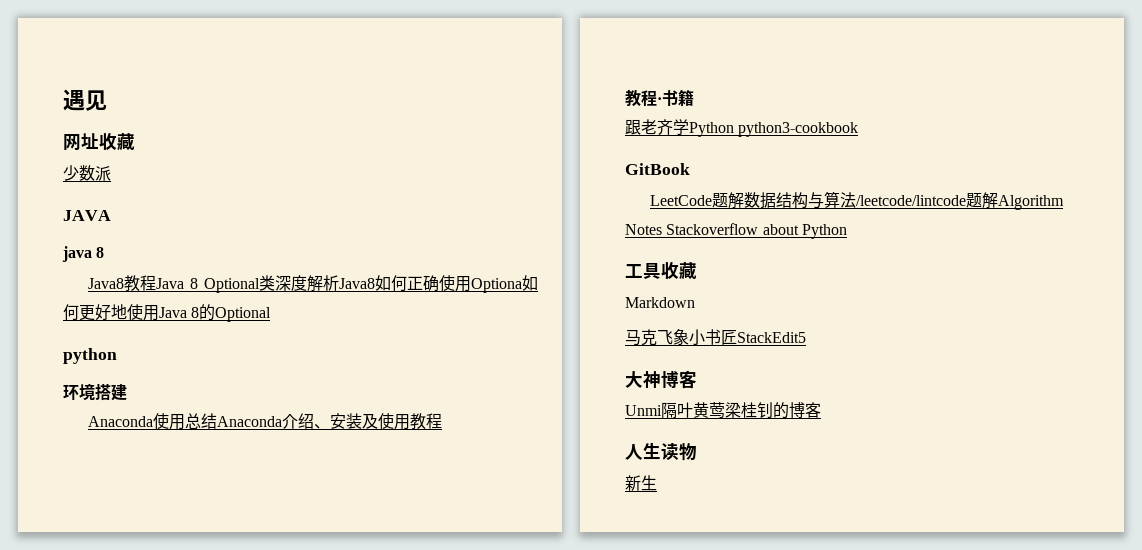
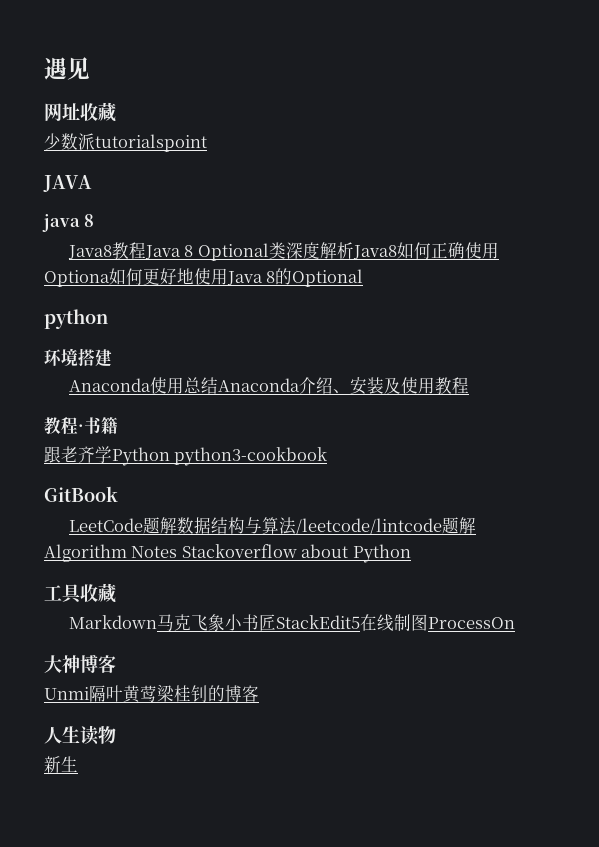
(111, 173) none -> [95,134,207,152] tutorialspoint
(695, 302) // -> (157, 622) none
(806, 337) none -> [359,614,515,632] 在线制图ProcessOn

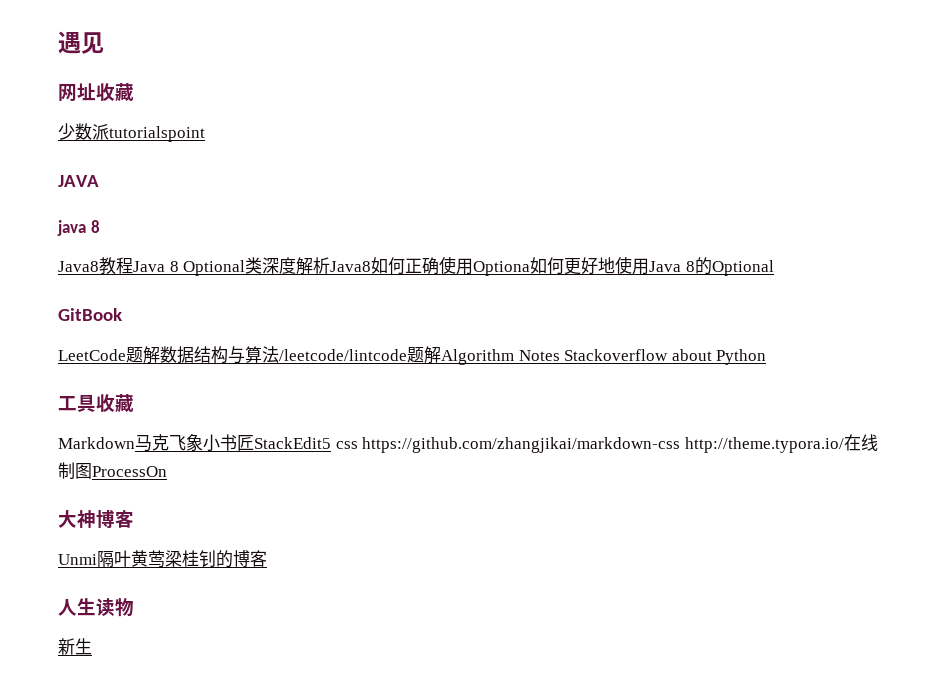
[44,309,108,329] [44,348,112,367] [68,377,469,395] [44,417,118,434] [44,446,328,466] // python // 环境搭建 // Anaconda使用总结Anaconda介绍、安装及使用教程 // 教程·书籍 // 跟老齐学Python python3-cookbook -> (774, 268) none
(360, 622) none -> [335,437,844,453] css https://github.com/zhangjikai/markdown-css http://theme.typora.io/

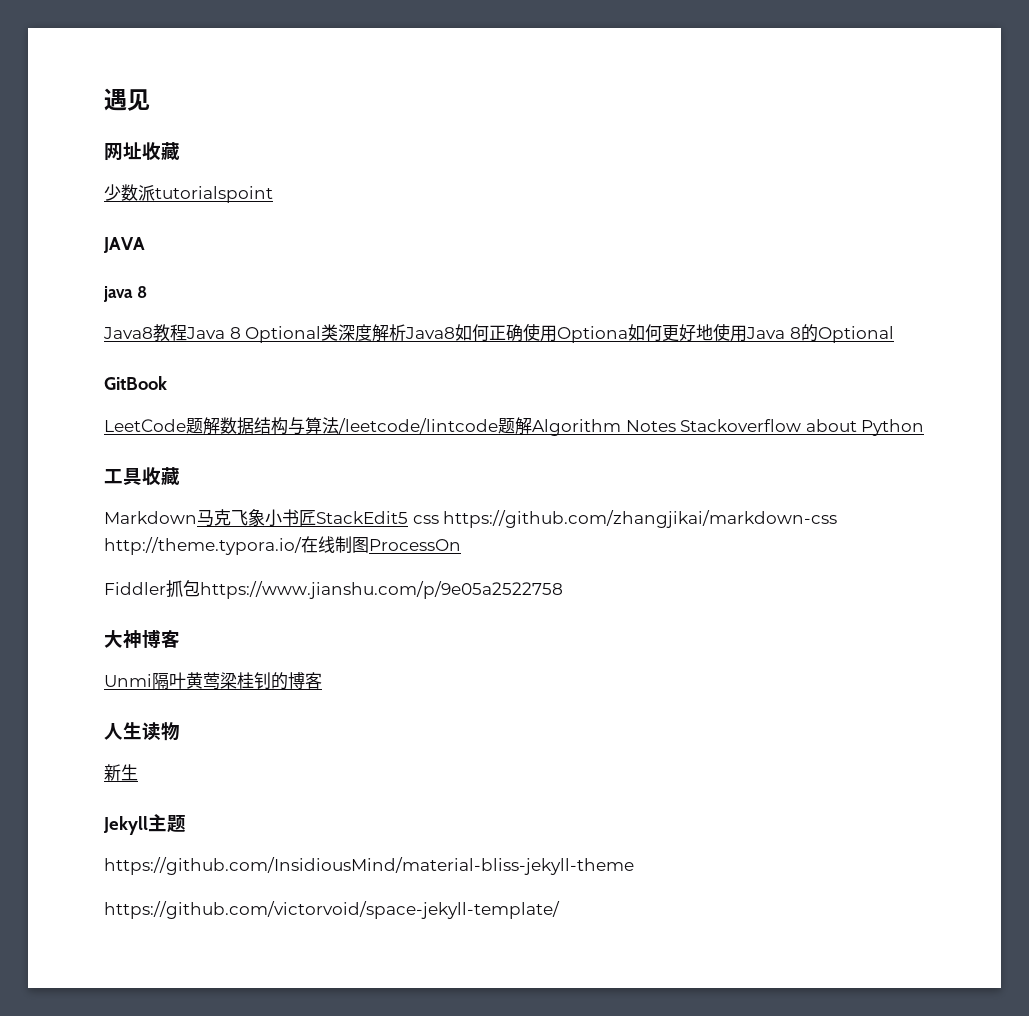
(167, 471) none -> [104,580,563,599] // Fiddler抓包https://www.jianshu.com/p/9e05a2522758
(92, 646) none -> [103,814,186,835] [104,857,634,875] [104,901,560,919] // Jekyll主题 // https://github.com/InsidiousMind/material-bliss-jekyll-theme // https://github.com/victorvoid/space-jekyll-template/

